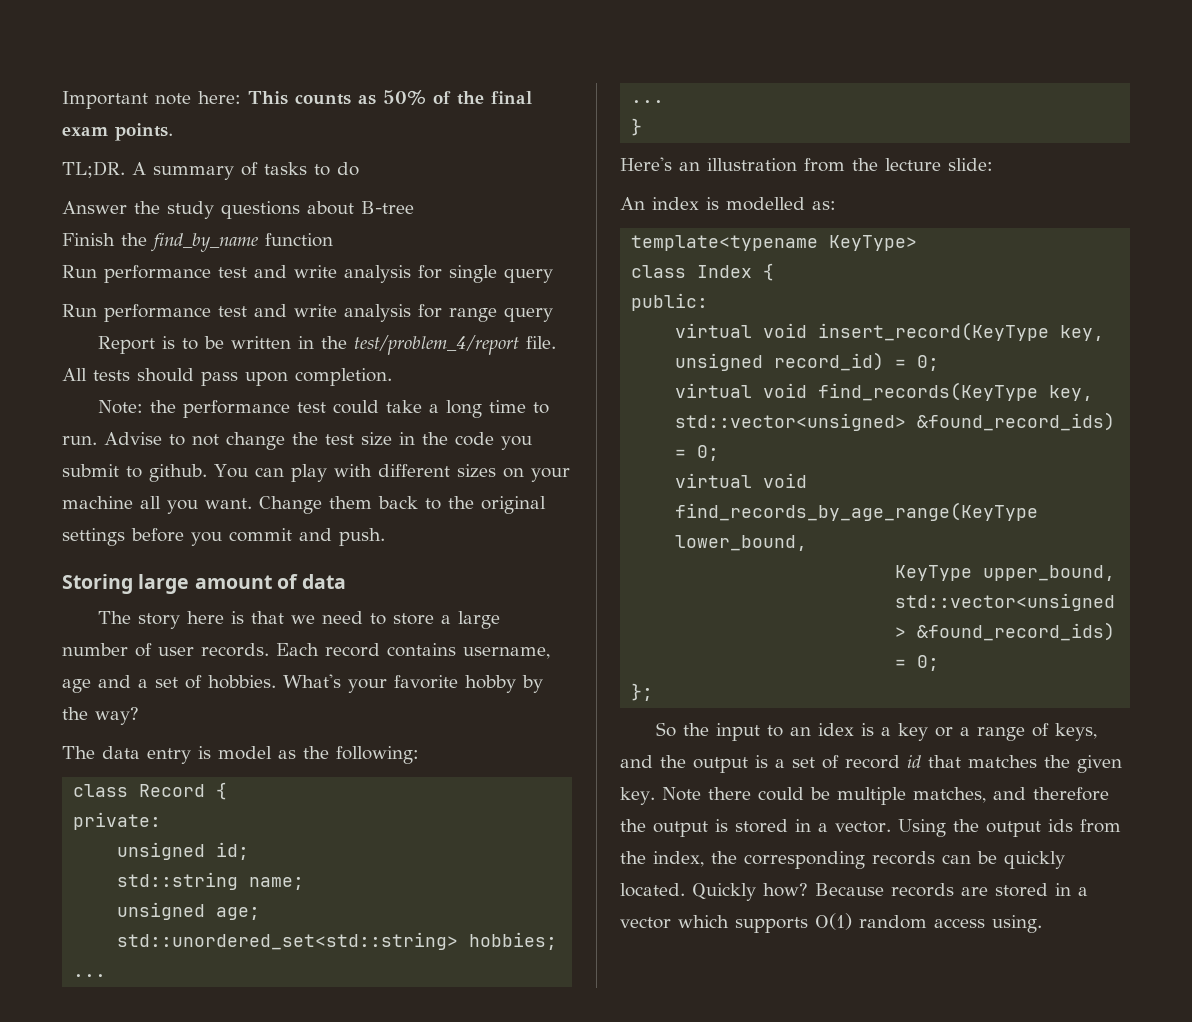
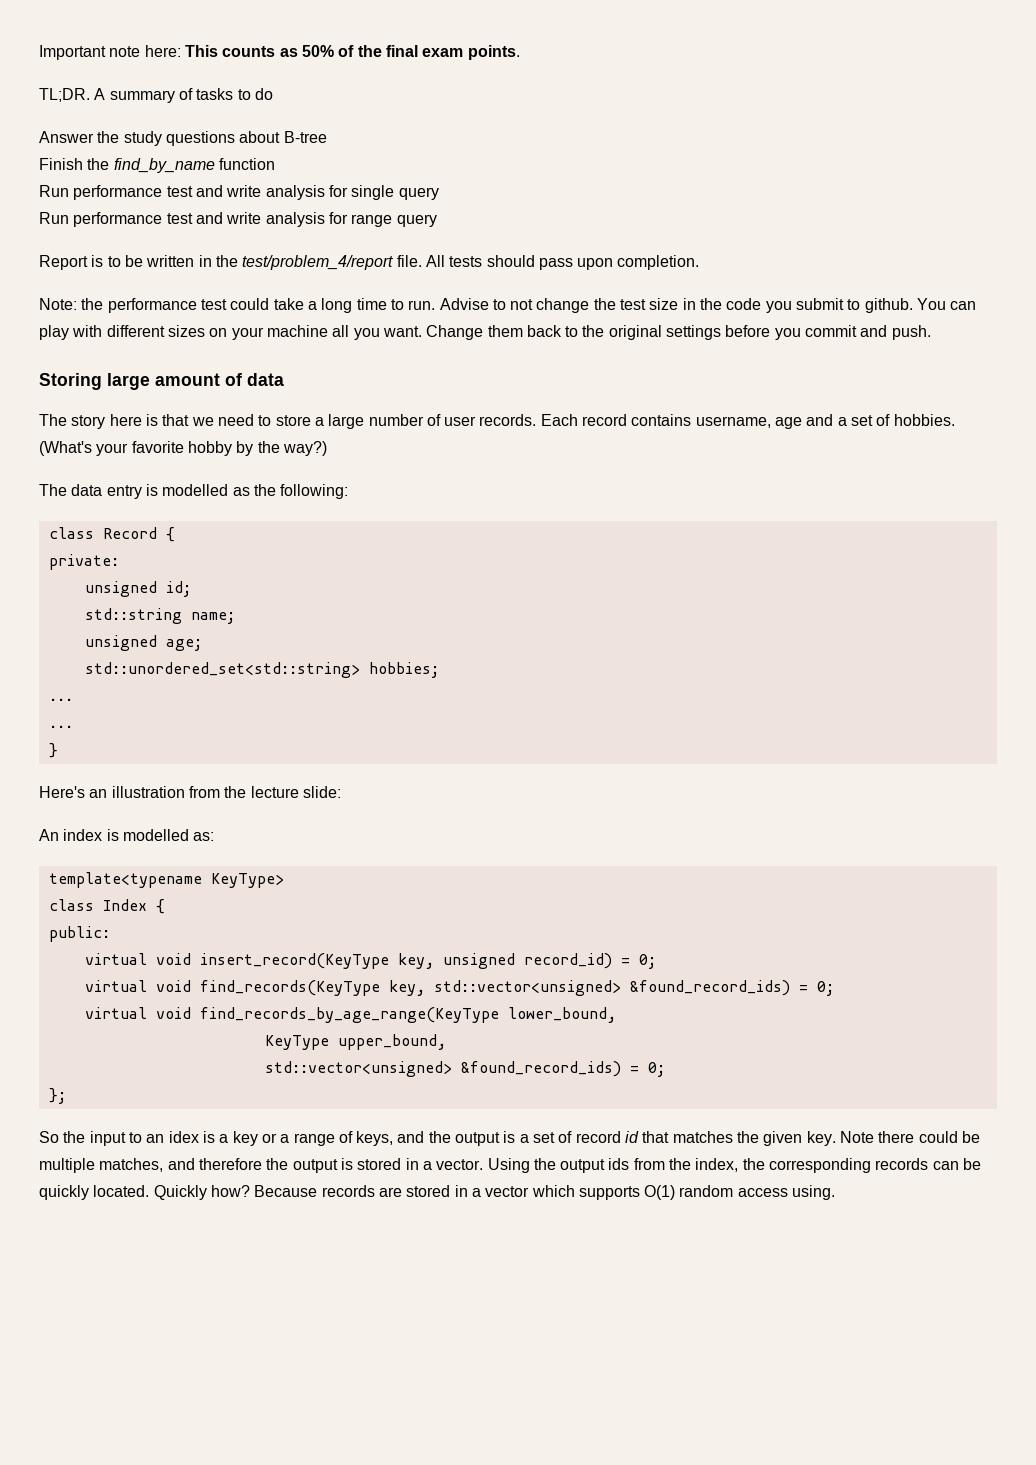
[283,674,341,688] What's -> [39,441,92,456] (What's
[95,707,139,725] way? -> [282,441,327,456] way?)
[218,746,272,760] model -> [162,484,229,496] modelled

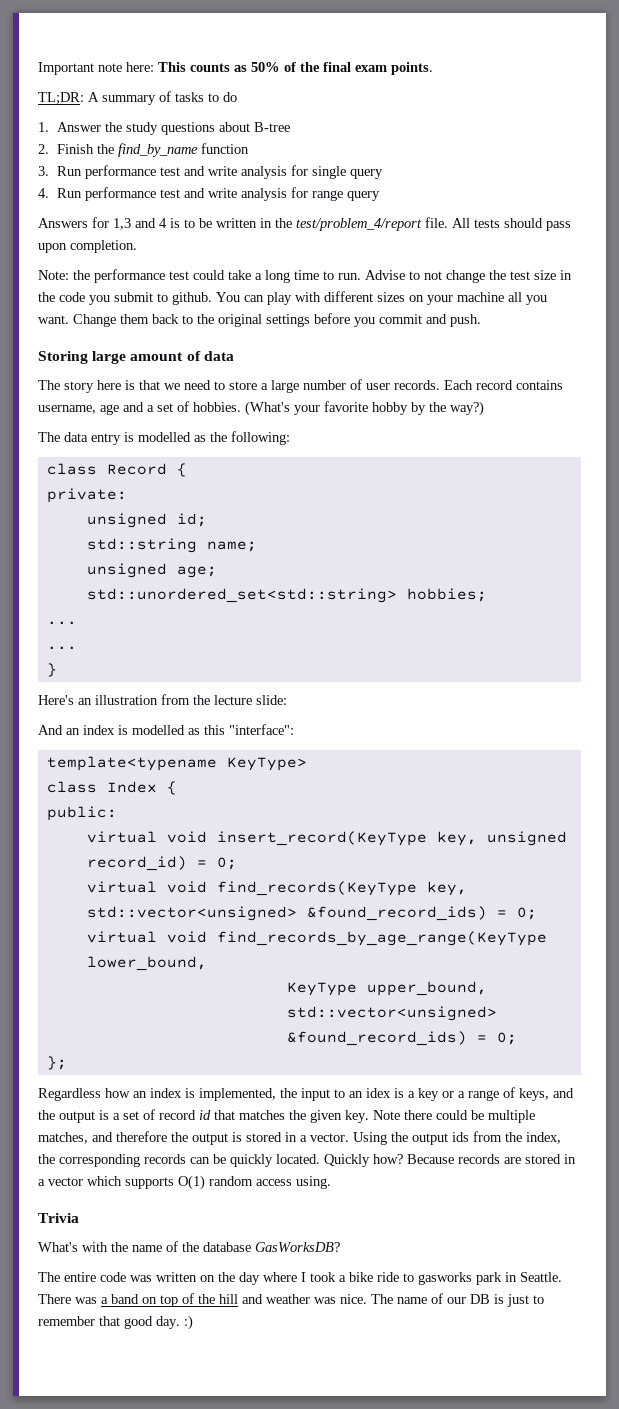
[39,88,90,102] TL;DR. -> [38,92,84,105] TL;DR:
(273, 94) none -> [38,122,49,132] 1.
(327, 137) none -> [38,144,49,154] 2.
(275, 164) none -> [38,166,49,176] 3.
(439, 193) none -> [38,188,49,198] 4.
[39,255,88,270] Report -> [38,217,167,230] Answers for 1,3 and 4
[39,829,59,841] An -> [38,725,80,735] And an
[193,832,215,841] as: -> [188,724,294,735] as this "interface":
[39,1131,59,1143] So -> [38,1088,276,1101] Regardless how an index is implemented,
(836, 1192) none -> [38,1213,79,1223] [38,1241,340,1252] [38,1272,562,1285] [38,1293,544,1307] [38,1315,193,1330] // Trivia // What's with the name of the database GasWorksDB? // The entire code was written on the day where I took a bike ride to gasworks park in Seattle. There was a band on top of the hill and weather was nice. The name of our DB is just to remember that good day. :)

